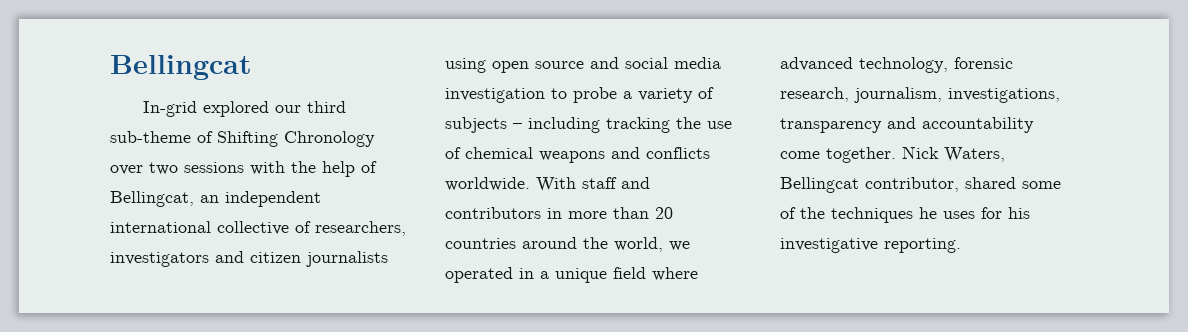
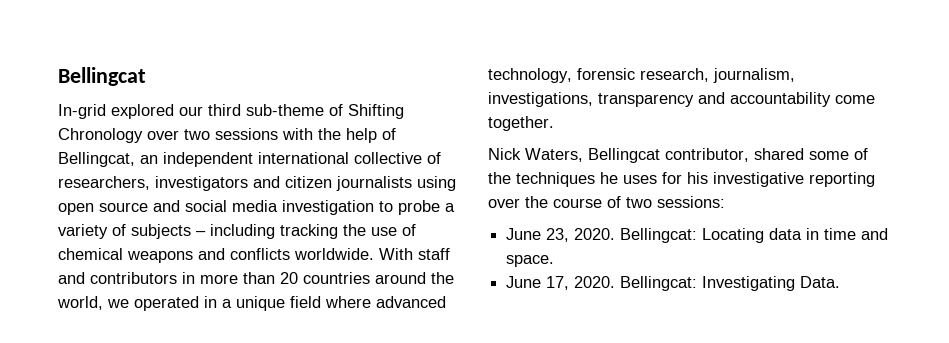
(896, 155) none -> (554, 123) //
[884,238,961,253] reporting. -> [809,172,875,187] [488,196,725,208] [506,228,889,243] [506,255,555,267] [506,276,841,291] reporting over the course of two sessions: // June 23, 2020. Bellingcat: Locating data in time and space. // June 17, 2020. Bellingcat: Investigating Data.

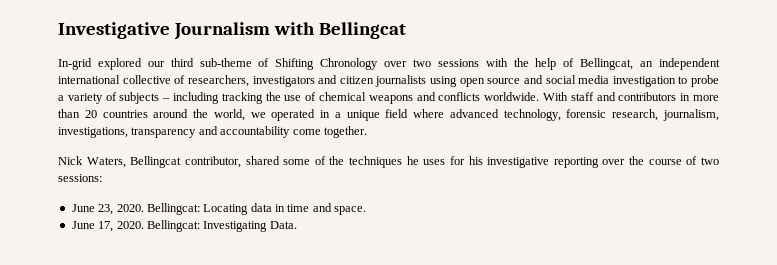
(58, 76) none -> [58,22,316,40] Investigative Journalism with

